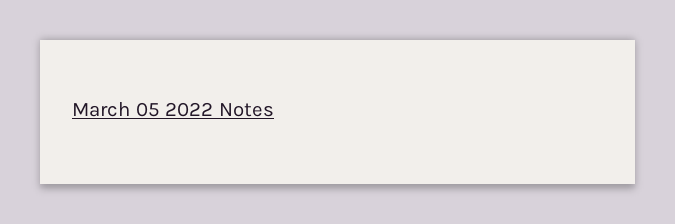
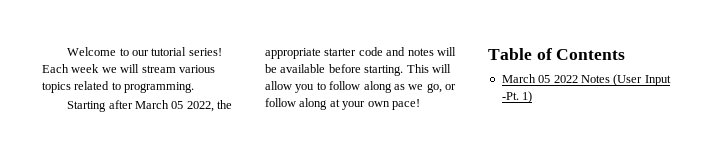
[72,102,274,117] March 05 2022 Notes -> [67,47,222,56] [42,64,215,73] [42,81,195,93] [67,100,233,112] [265,47,456,59] [265,64,451,76] [265,81,456,93] [265,98,420,110] [488,48,626,60] [501,74,671,86] [501,91,533,103] Welcome to our tutorial series! Each week we will stream various topics related to programming. // Starting after March 05 2022, the appropriate starter code and notes will be available before starting. This will allow you to follow along as we go, or follow along at your own pace! // Table of Contents // March 05 2022 Notes (User Input -Pt. 1)

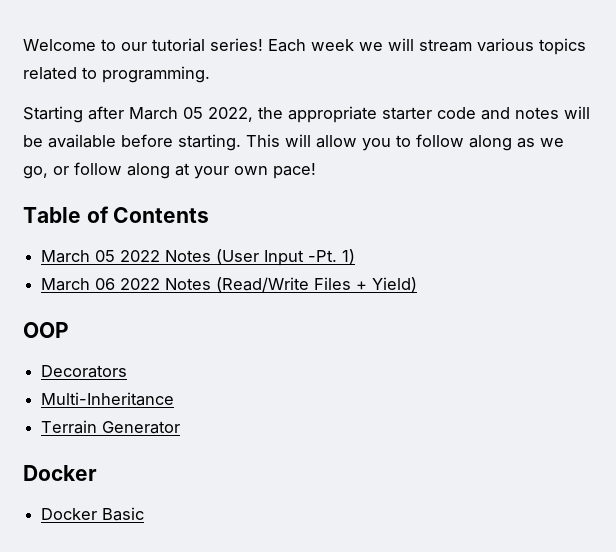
(533, 97) none -> [41,277,418,292] [23,322,69,338] [41,365,128,378] [41,392,175,406] [41,420,181,434] [23,465,97,481] [41,507,145,521] // March 06 2022 Notes (Read/Write Files + Yield) // OOP // Decorators // Multi-Inheritance // Terrain Generator // Docker // Docker Basic

